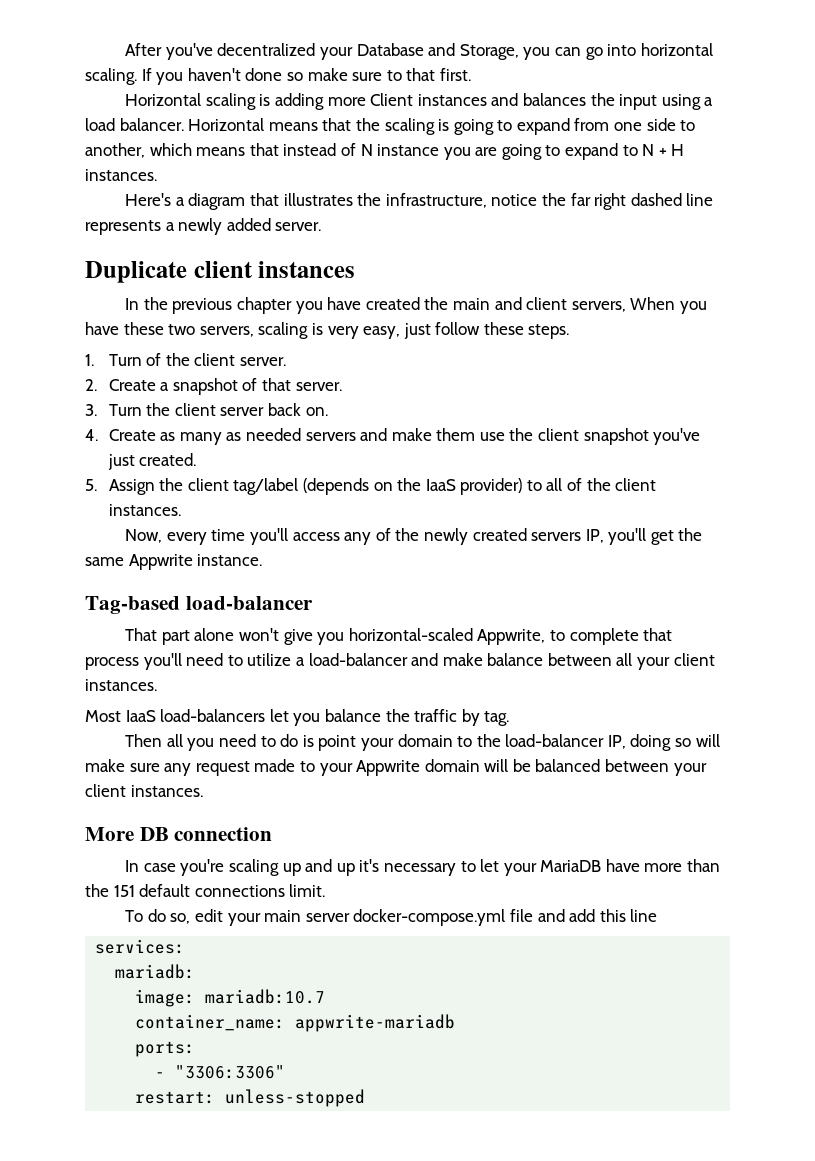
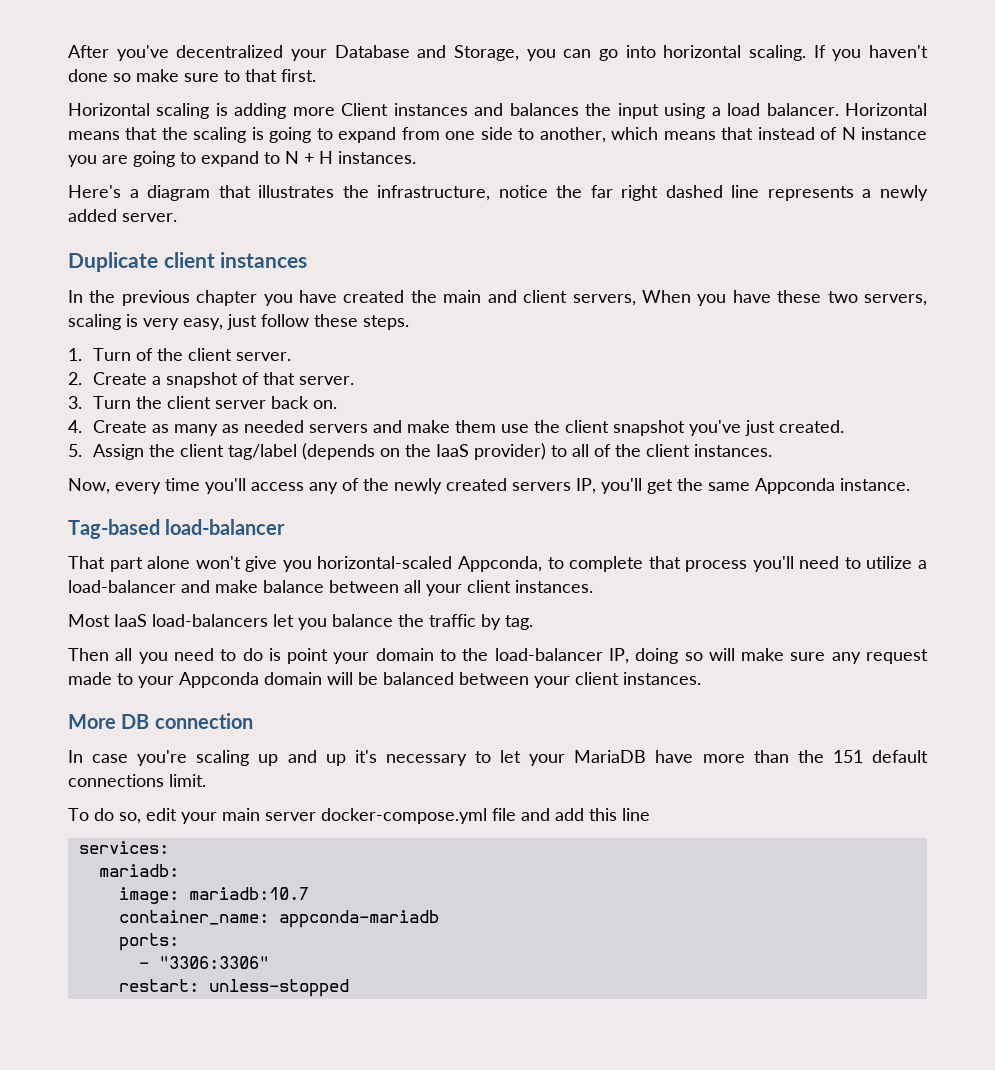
[128,554,193,570] Appwrite -> [755,478,835,494] Appconda
[477,629,546,645] Appwrite, -> [457,556,542,572] Appconda,
[356,760,421,776] Appwrite -> [179,672,259,688] Appconda
[295,1014,456,1032] appwrite-mariadb -> [278,910,439,928] appconda-mariadb

